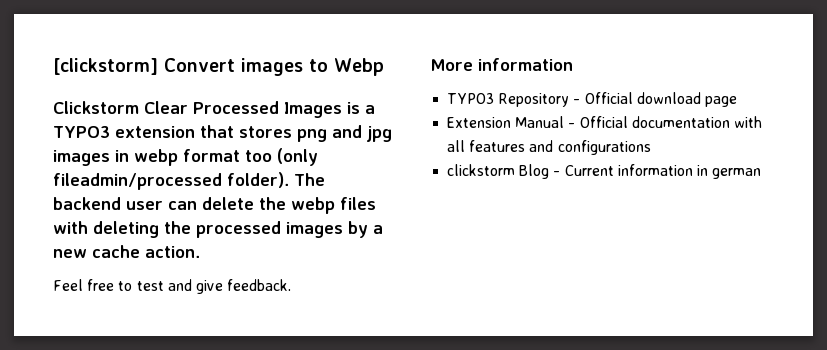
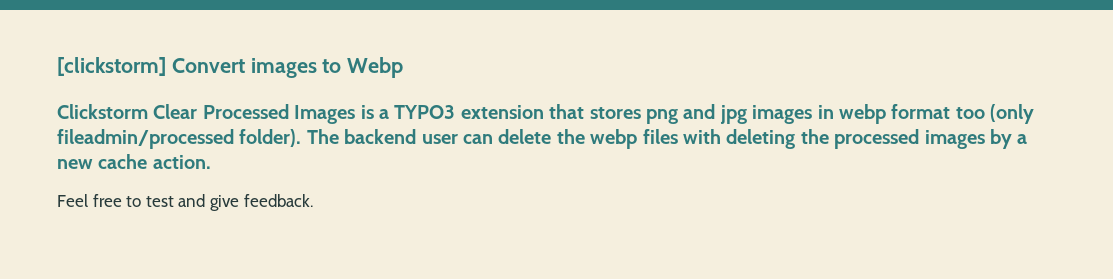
[430,58,573,71] [447,92,737,107] [447,116,762,128] [447,140,651,155] [447,164,762,179] // More information // TYPO3 Repository - Official download page // Extension Manual - Official documentation with all features and configurations // clickstorm Blog - Current information in german -> (313, 200) none

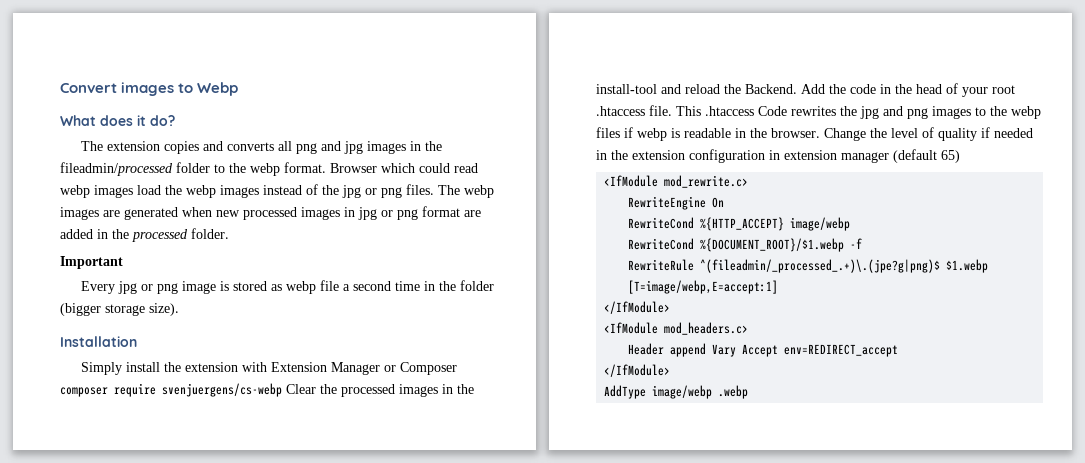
[57,57,166,76] [clickstorm] -> (60, 88) none
[57,104,641,124] Clickstorm Clear Processed Images is a TYPO3 extension that stores -> [60,115,175,126] [80,141,292,154] What does it do? // The extension copies and converts all
[838,104,1035,124] [57,129,1028,149] [57,154,211,169] [57,194,313,211] webp format too (only fileadmin/processed folder). The backend user can delete the webp files with deleting the processed images by a new cache action. // Feel free to test and give feedback. -> [424,141,442,151] [60,162,478,176] [60,184,494,198] [60,206,481,220] [60,228,229,242] [60,256,123,269] [80,280,494,294] [60,303,179,316] [60,336,137,347] [80,362,457,375] [60,383,474,397] [596,83,1015,97] [596,105,1041,119] [596,127,1033,141] [596,149,960,163] [604,175,749,188] [628,196,725,210] [628,217,851,231] [628,238,863,252] [628,259,989,273] [628,280,779,294] [604,301,671,314] [604,322,749,335] [628,343,899,357] [604,364,671,377] [604,385,749,399] the fileadmin/processed folder to the webp format. Browser which could read webp images load the webp images instead of the jpg or png files. The webp images are generated when new processed images in jpg or png format are added in the processed folder. // Important // Every jpg or png image is stored as webp file a second time in the folder (bigger storage size). // Installation // Simply install the extension with Extension Manager or Composer composer require svenjuergens/cs-webp Clear the processed images in the install-tool and reload the Backend. Add the code in the head of your root .htaccess file. This .htaccess Code rewrites the jpg and png images to the webp files if webp is readable in the browser. Change the level of quality if needed in the extension configuration in extension manager (default 65) // <IfModule mod_rewrite.c> // RewriteEngine On // RewriteCond %{HTTP_ACCEPT} image/webp // RewriteCond %{DOCUMENT_ROOT}/$1.webp -f // RewriteRule ^(fileadmin/_processed_.+)\.(jpe?g|png)$ $1.webp [T=image/webp,E=accept:1] // </IfModule> // <IfModule mod_headers.c> // Header append Vary Accept env=REDIRECT_accept // </IfModule> // AddType image/webp .webp

